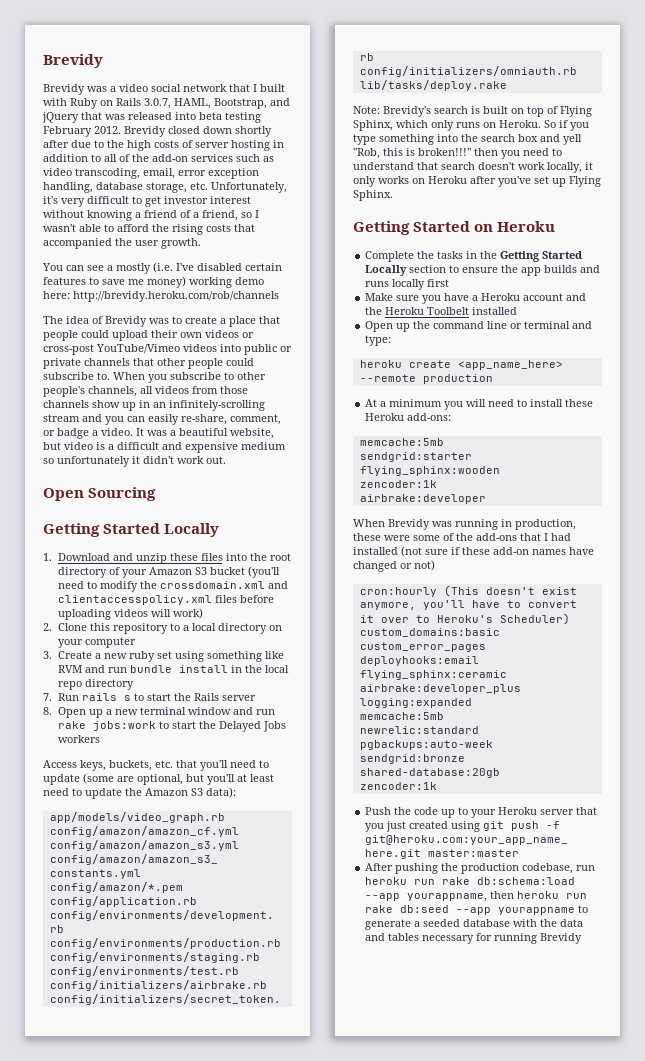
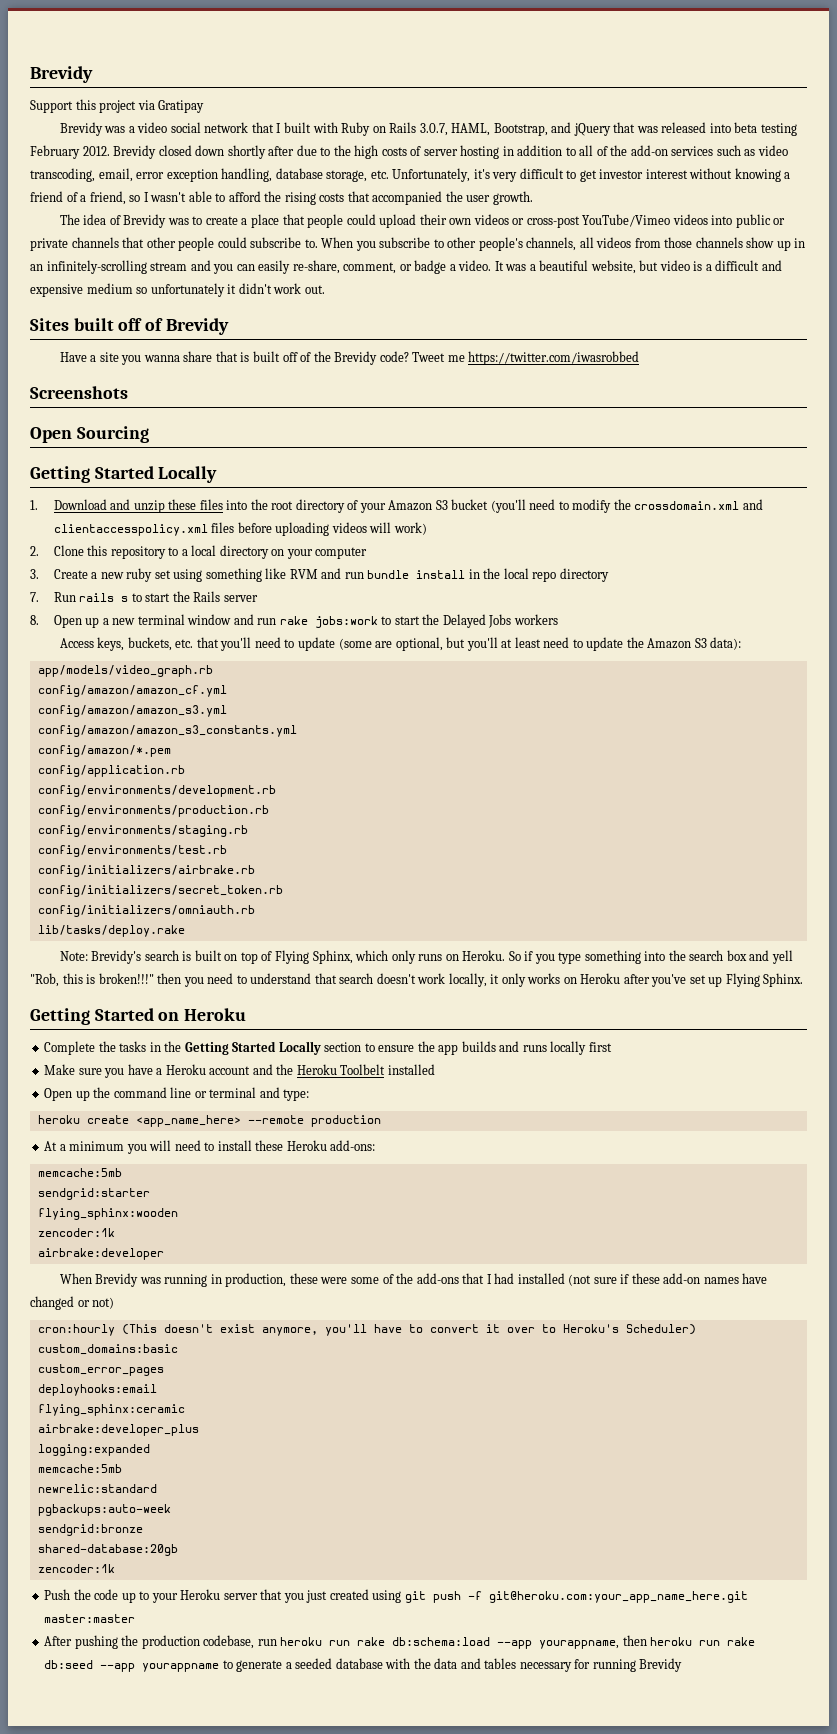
[43,54,103,68] Brevidy -> [30,66,93,83] [30,99,205,113] Brevidy // Support this project via Gratipay
[42,262,282,274] [43,276,264,288] [43,291,279,302] // You can see a mostly (i.e. I've disabled certain features to save me money) working demo here: http://brevidy.heroku.com/rob/channels -> (533, 198) none
(226, 460) none -> [30,318,229,335] [59,351,640,365] [30,386,128,399] // Sites built off of Brevidy // Have a site you wanna share that is built off of the Brevidy code? Tweet me https://twitter.com/iwasrobbed // Screenshots

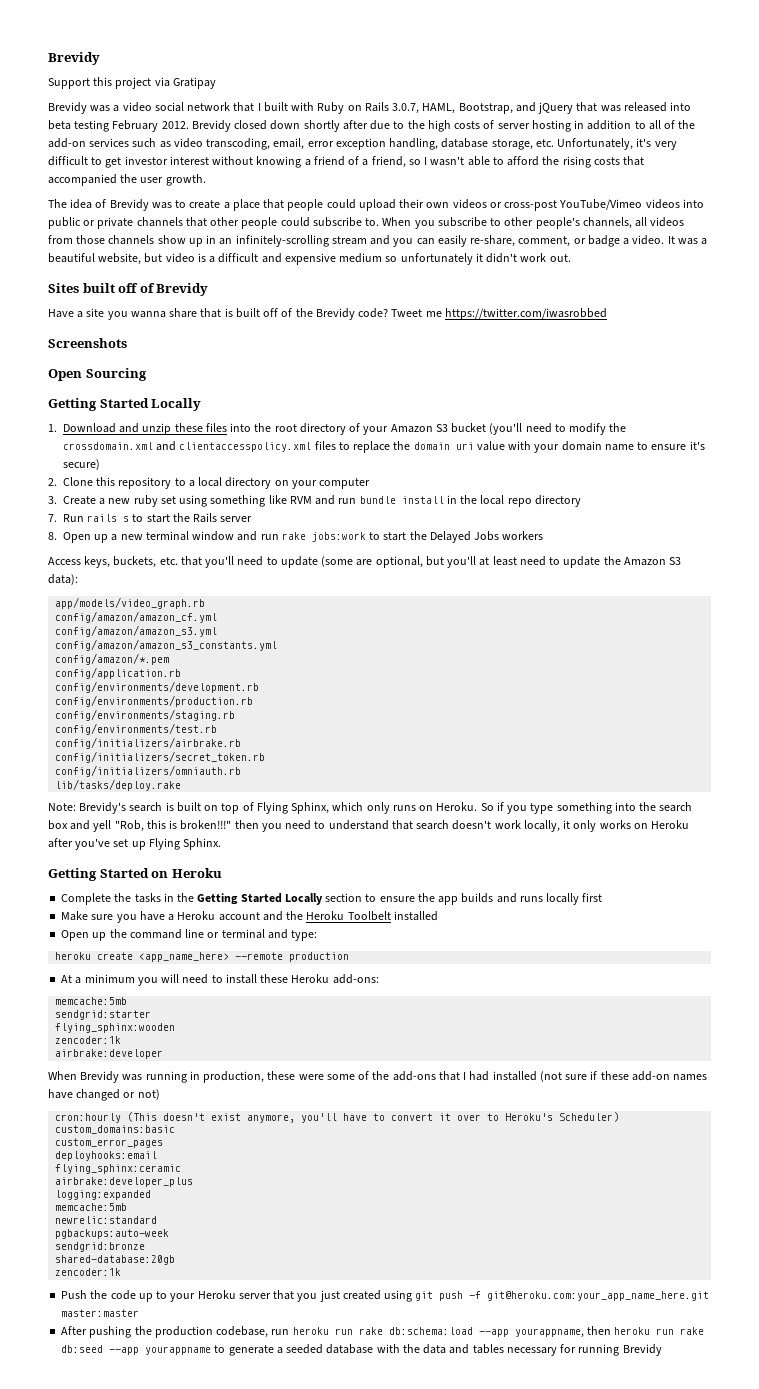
[237,522,427,536] before uploading videos will work) -> [338,441,705,453] [63,459,100,470] to replace the domain uri value with your domain name to ensure it's secure)

